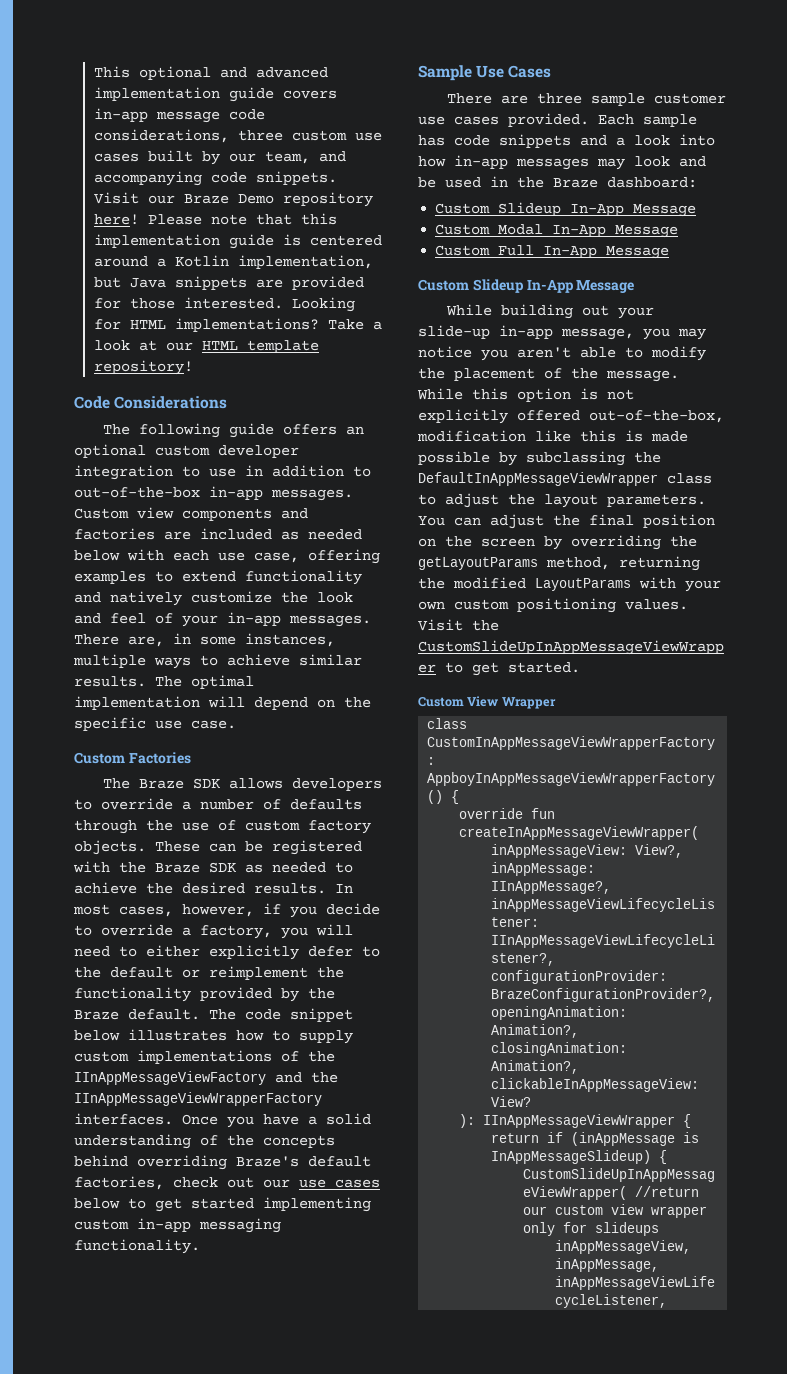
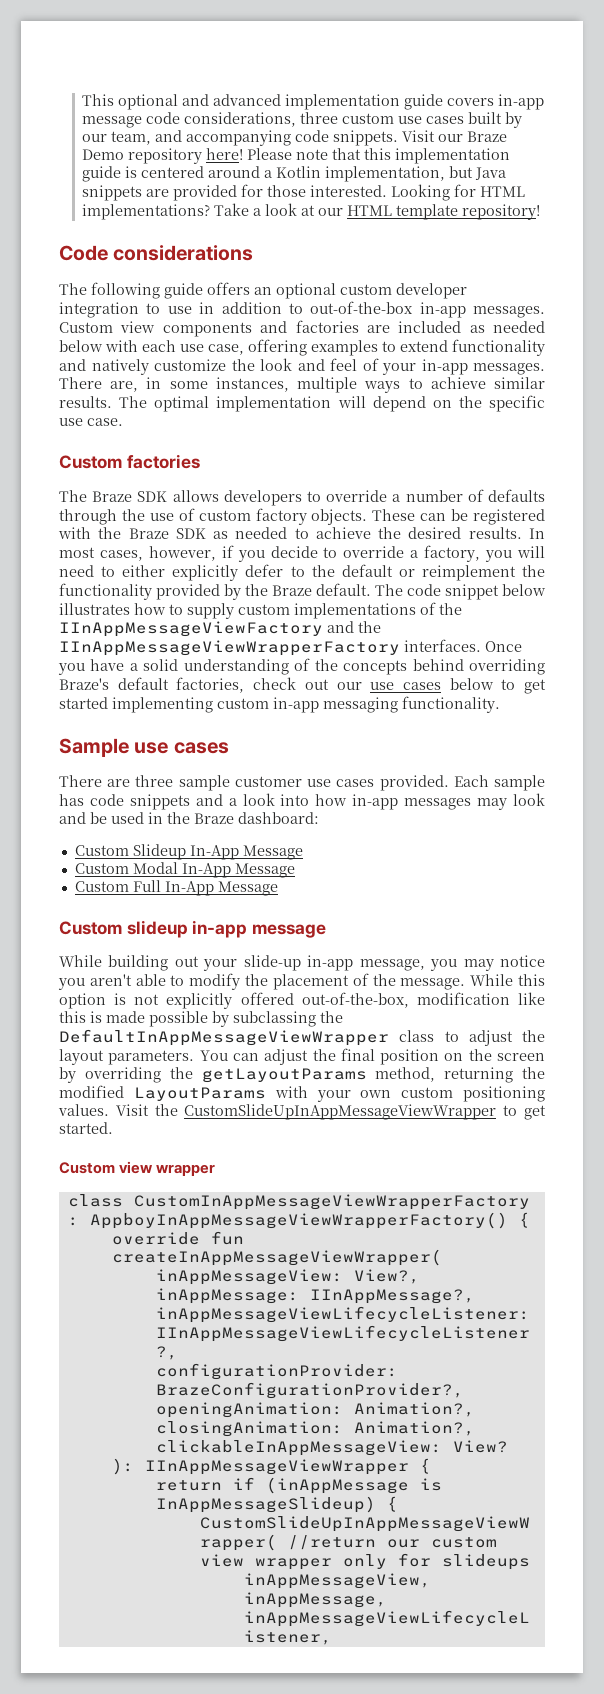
[114,396,228,409] Considerations -> [113,245,254,261] considerations
[128,752,191,764] Factories -> [126,454,200,469] factories
[476,65,552,78] Use Cases -> [134,742,229,754] use cases
[472,279,635,293] Slideup In-App Message -> [126,920,327,938] slideup in-app message
[467,696,556,709] View Wrapper -> [119,1161,216,1176] view wrapper

